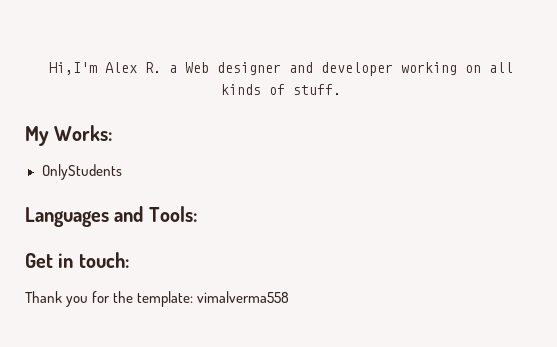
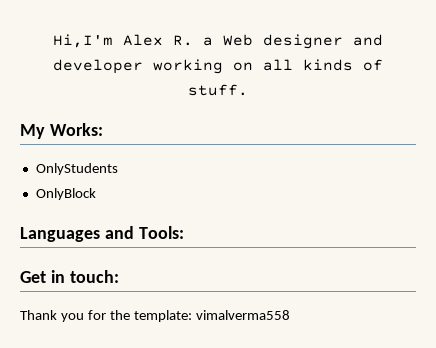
(122, 172) none -> [35,188,96,200] // OnlyBlock

